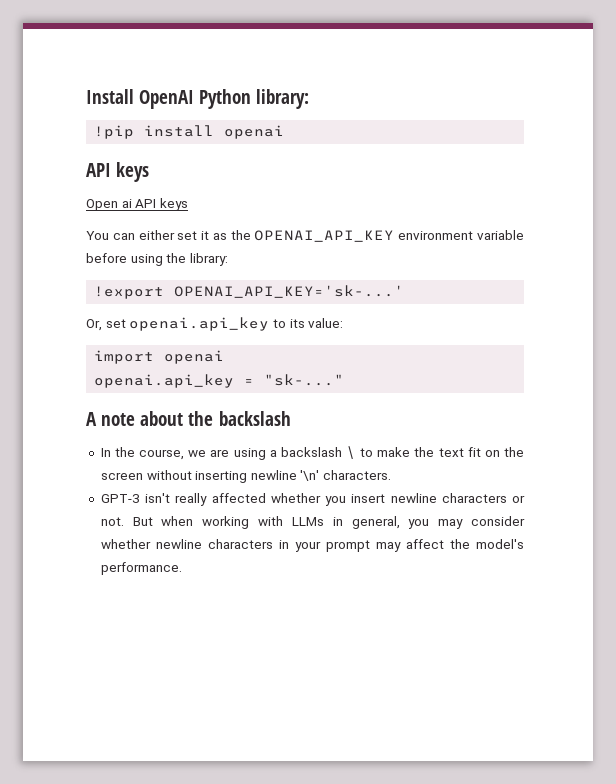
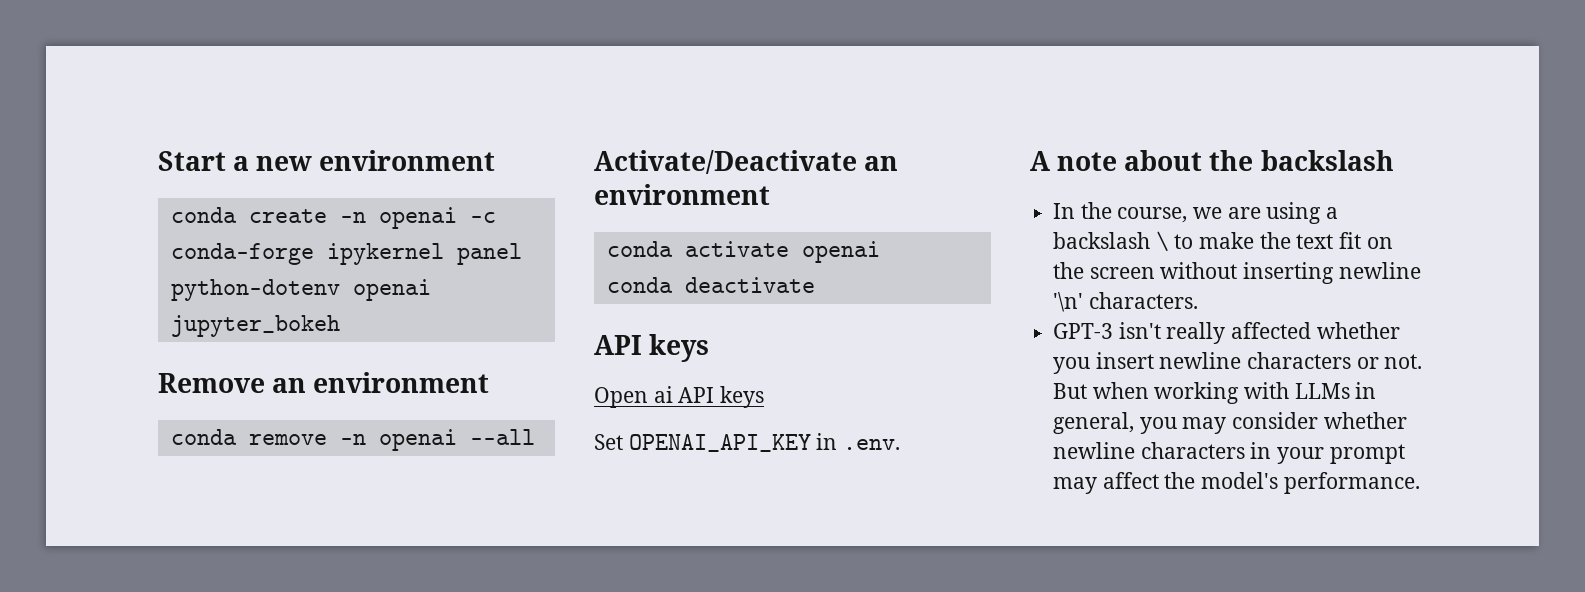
[86,89,310,109] [94,125,285,139] Install OpenAI Python library: // !pip install openai -> [158,150,496,171] [170,207,496,229] [170,243,522,265] [170,279,431,301] [170,315,340,337] [158,372,490,393] [170,429,535,451] [594,150,899,174] [594,184,770,205] [606,241,880,263] [606,277,815,293] Start a new environment // conda create -n openai -c conda-forge ipykernel panel python-dotenv openai jupyter_bokeh // Remove an environment // conda remove -n openai --all // Activate/Deactivate an environment // conda activate openai // conda deactivate
[86,230,524,242] [86,253,228,266] [94,285,405,299] [86,317,344,331] [94,350,225,364] [94,374,345,388] You can either set it as the OPENAI_API_KEY environment variable before using the library: // !export OPENAI_API_KEY='sk-...' // Or, set openai.api_key to its value: // import openai // openai.api_key = "sk-..." -> [594,433,901,452] Set OPENAI_API_KEY in .env.

